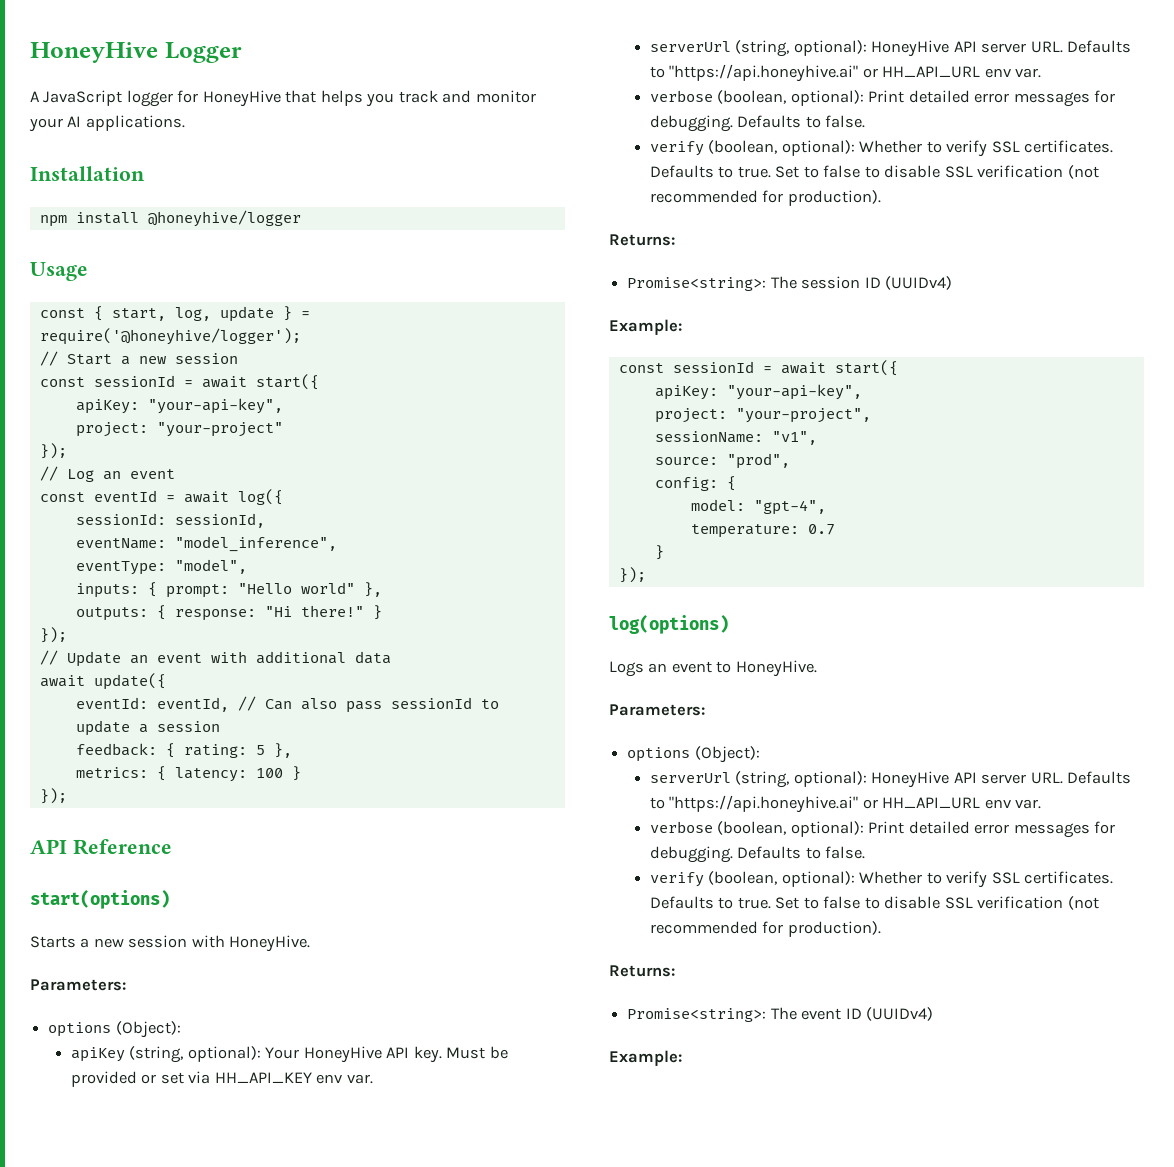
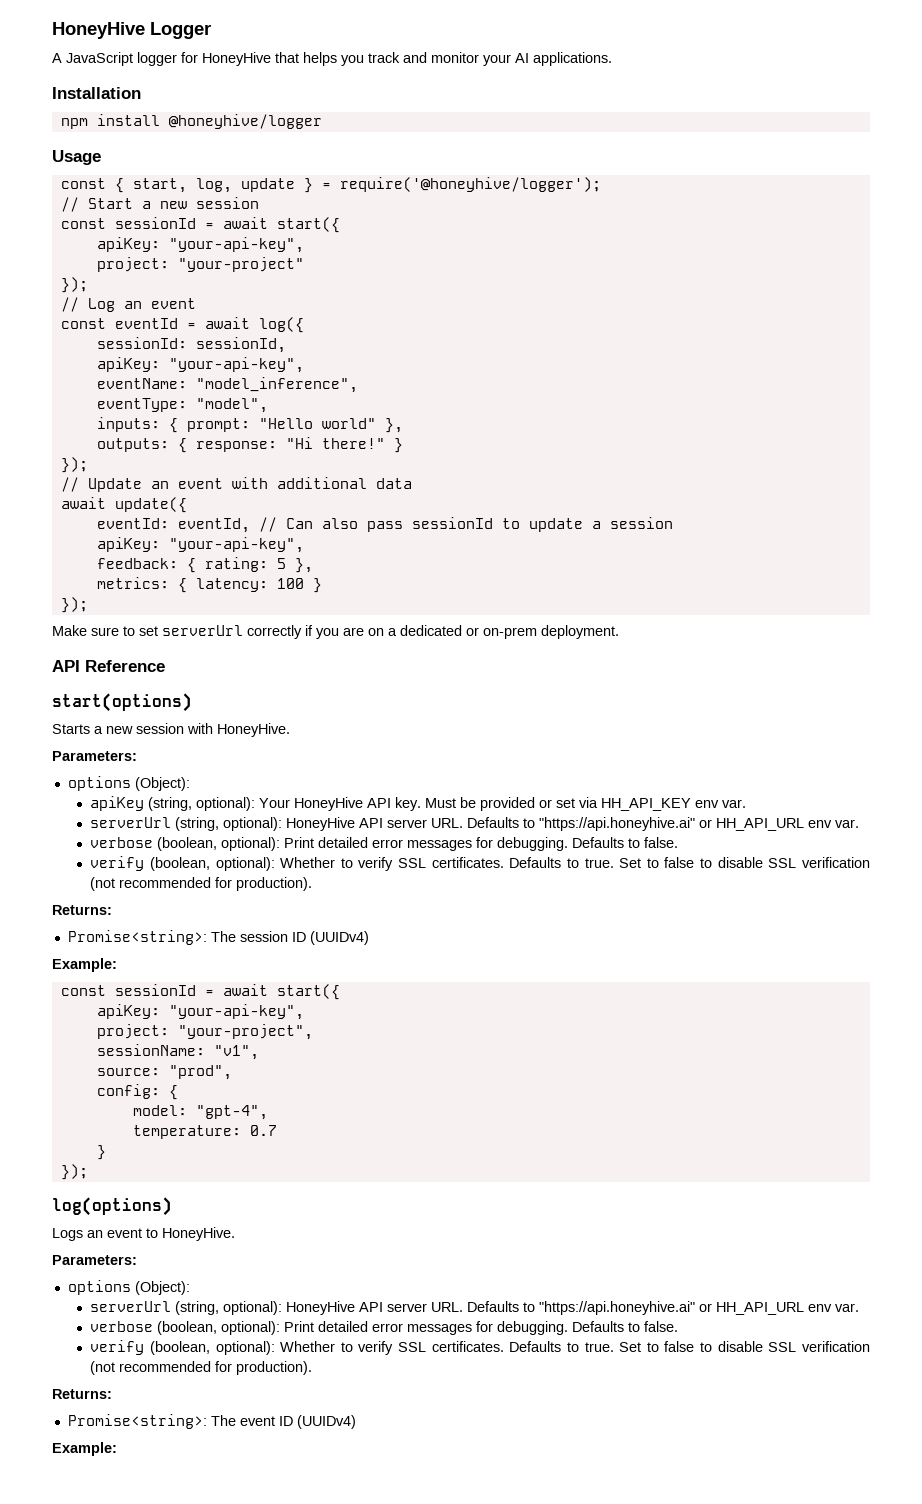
(265, 520) none -> [96,357,304,373] // apiKey: "your-api-key",
(220, 726) none -> [96,537,304,553] // apiKey: "your-api-key",
(67, 796) none -> [52,625,619,639] // Make sure to set serverUrl correctly if you are on a dedicated or on-prem deployment.

